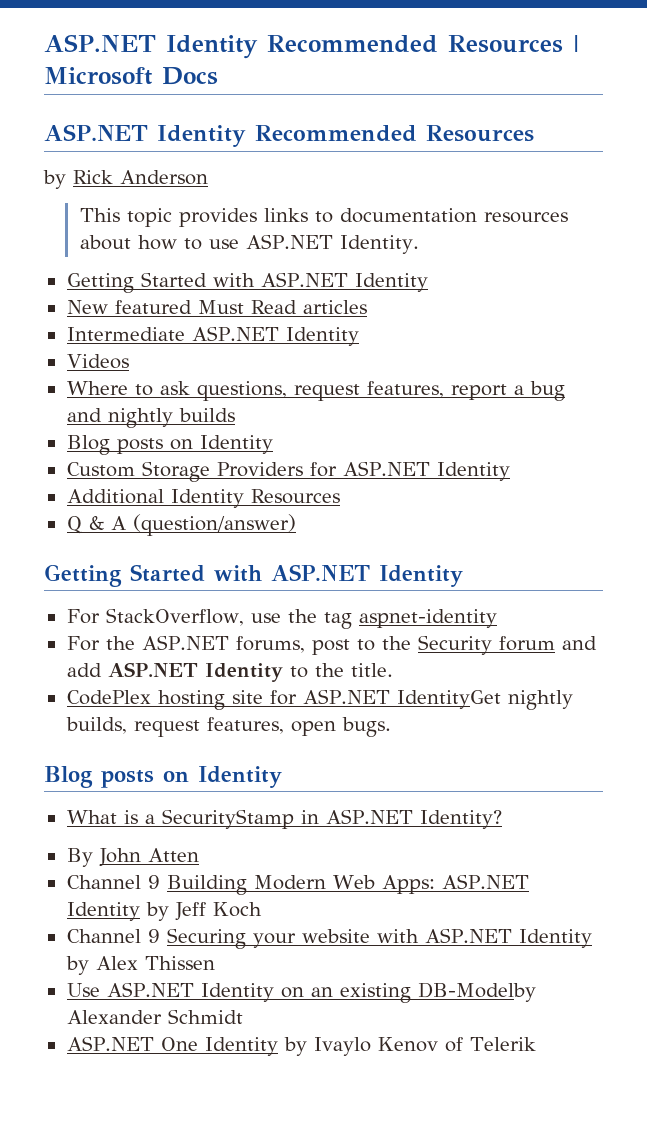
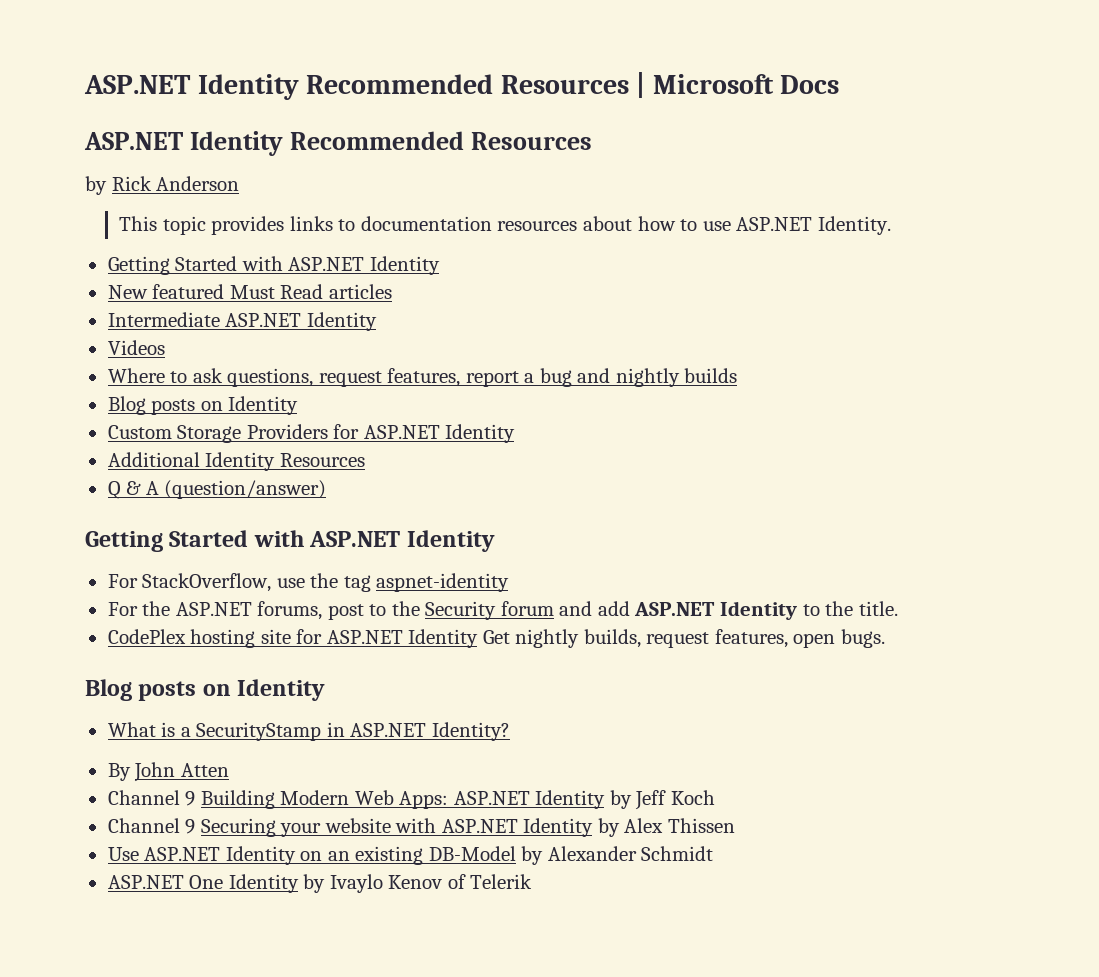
[396,690,501,709] IdentityGet -> [408,629,510,648] Identity Get
[417,982,536,1002] DB-Modelby -> [428,846,544,865] DB-Model by

